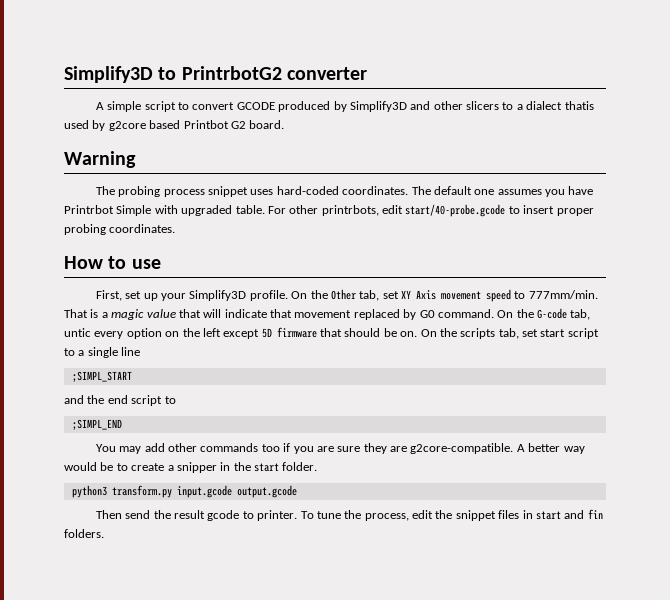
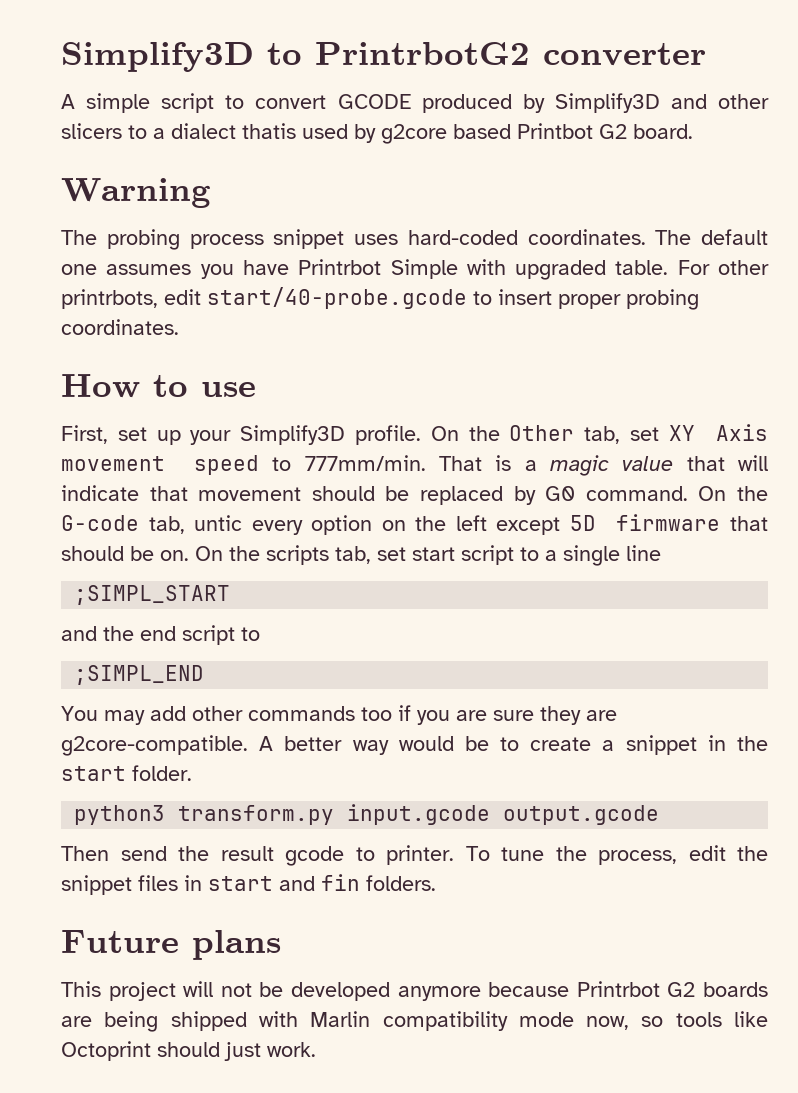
(352, 314) none -> [311,486,410,501] should be
[176,462,217,473] snipper -> [625,735,697,755] snippet
(104, 533) none -> [61,930,281,960] [61,981,769,1001] [61,1011,768,1032] [61,1041,316,1061] // Future plans // This project will not be developed anymore because Printrbot G2 boards are being shipped with Marlin compatibility mode now, so tools like Octoprint should just work.

